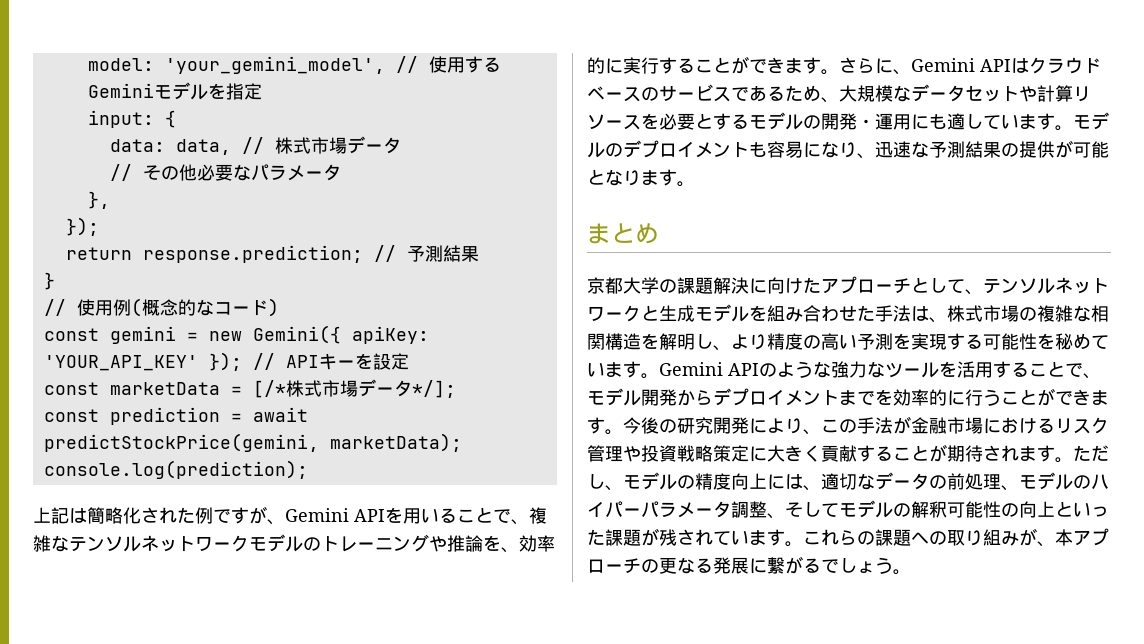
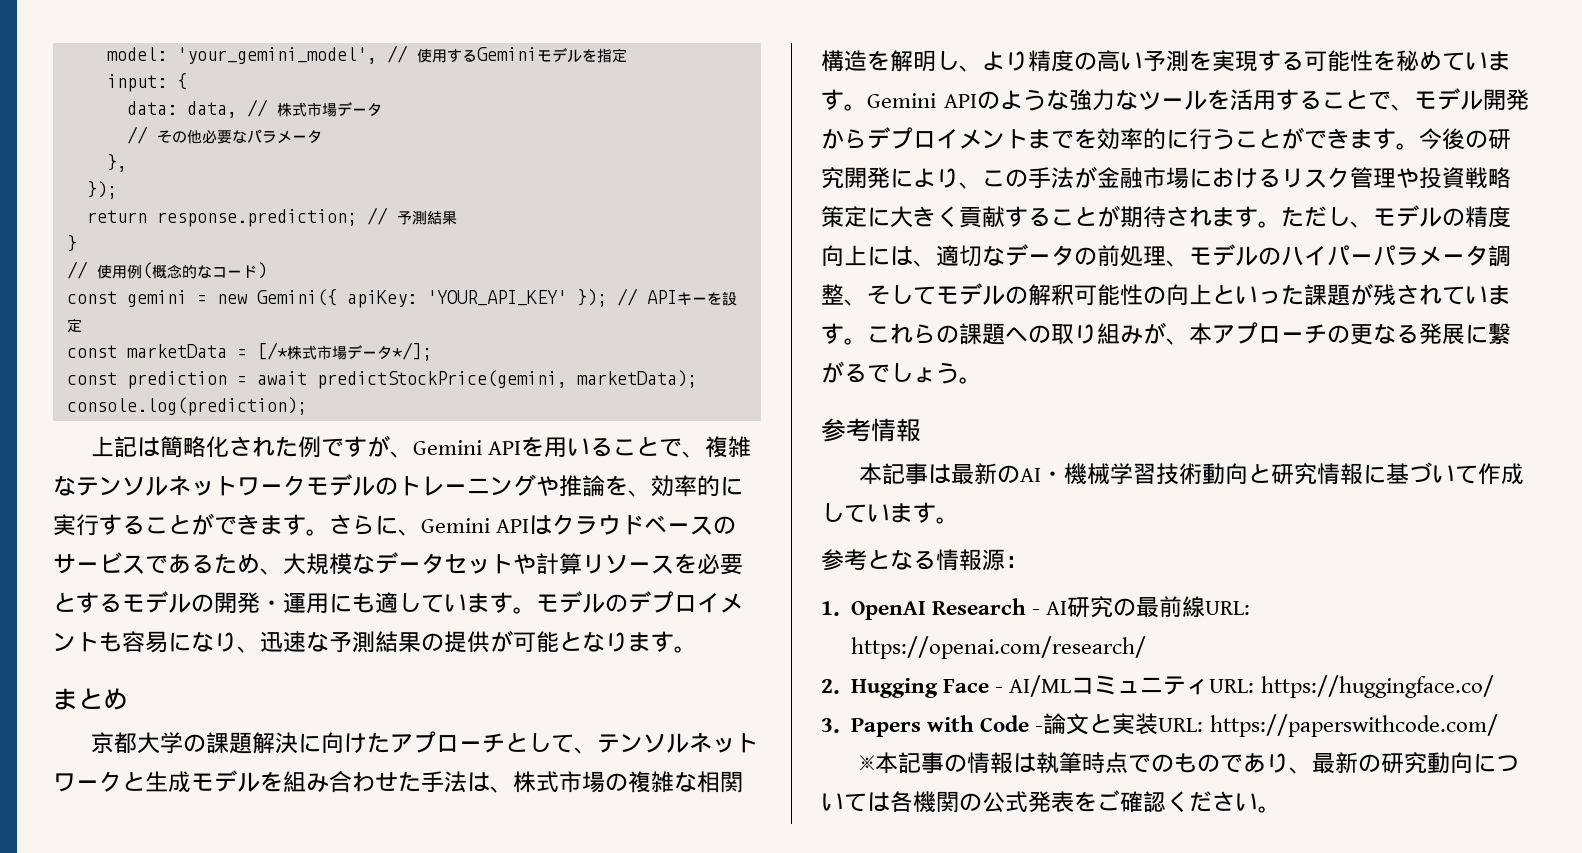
(911, 572) none -> [821,418,921,442] [859,462,1525,485] [821,502,959,524] [821,549,1028,571] [821,596,1251,620] [851,636,1147,659] [821,675,1494,698] [821,713,1498,737] [859,752,1520,774] [821,790,1281,813] // 参考情報 // 本記事は最新のAI・機械学習技術動向と研究情報に基づいて作成しています。 // 参考となる情報源： // 1. OpenAI Research - AI研究の最前線URL: https://openai.com/research/ // 2. Hugging Face - AI/MLコミュニティURL: https://huggingface.co/ // 3. Papers with Code -論文と実装URL: https://paperswithcode.com/ // ※本記事の情報は執筆時点でのものであり、最新の研究動向については各機関の公式発表をご確認ください。

